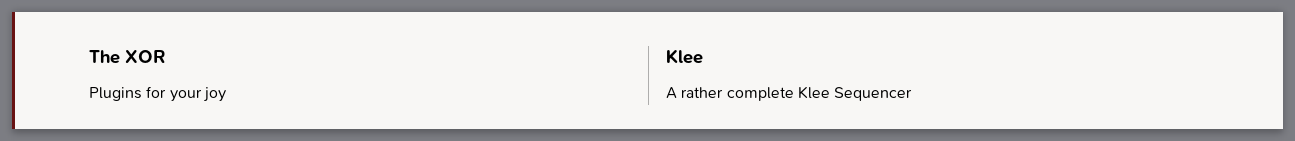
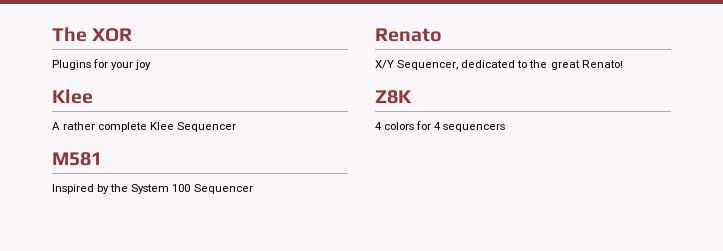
(913, 94) none -> [52,152,102,166] [52,184,253,194] [375,28,442,42] [375,60,623,70] [375,90,412,104] [375,121,506,132] // M581 // Inspired by the System 100 Sequencer // Renato // X/Y Sequencer, dedicated to the great Renato! // Z8K // 4 colors for 4 sequencers

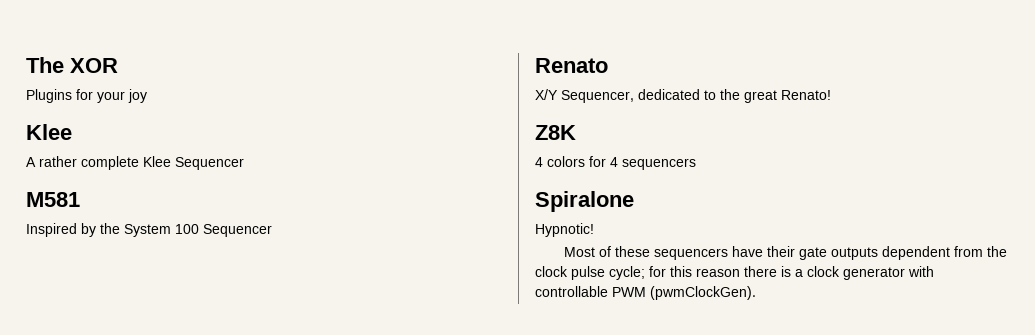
(506, 128) none -> [535,191,634,212] [535,223,594,237] [563,246,1007,260] [535,266,934,280] [535,286,756,300] // Spiralone // Hypnotic! // Most of these sequencers have their gate outputs dependent from the clock pulse cycle; for this reason there is a clock generator with controllable PWM (pwmClockGen).

